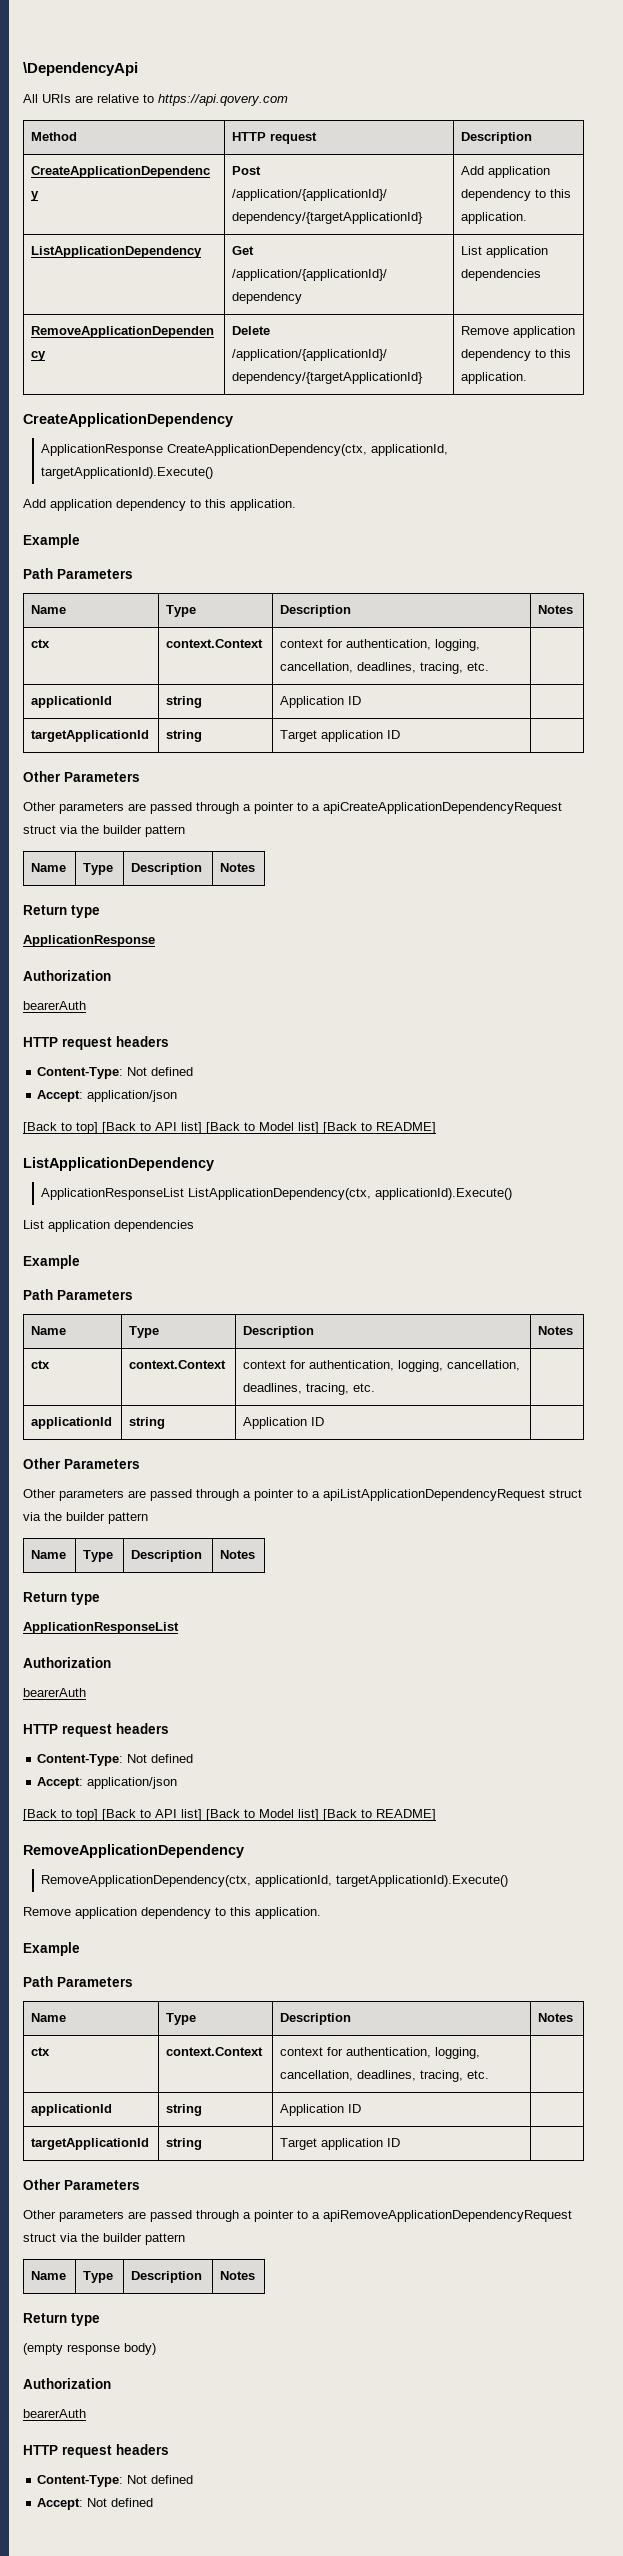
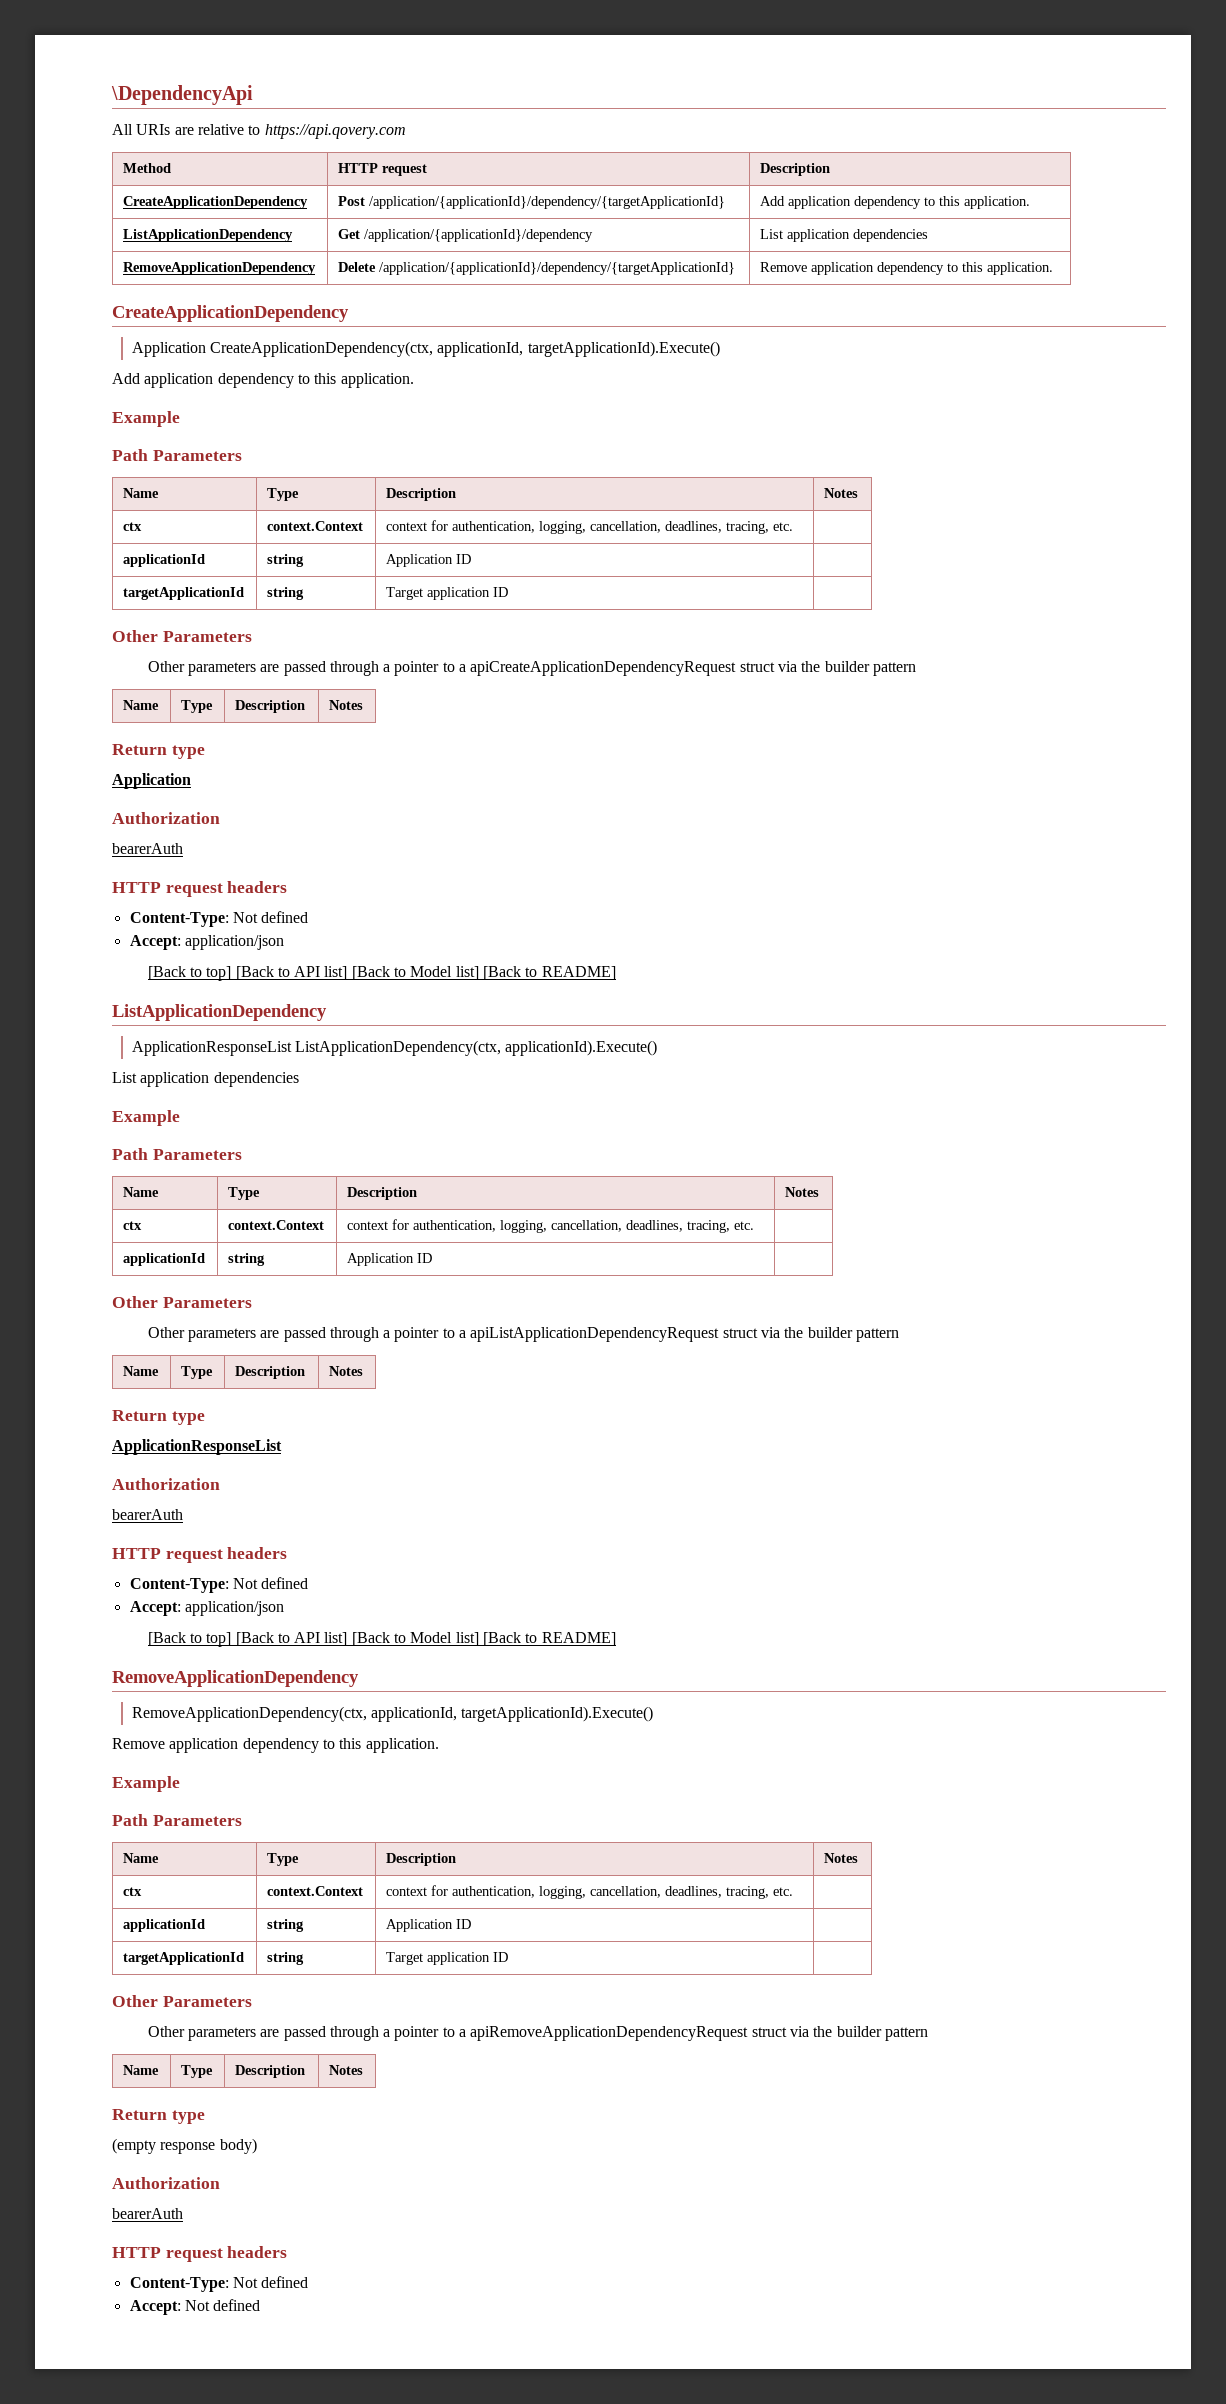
[41,444,164,456] ApplicationResponse -> [131,342,206,357] Application
[23,935,155,947] ApplicationResponse -> [112,773,191,789] Application

